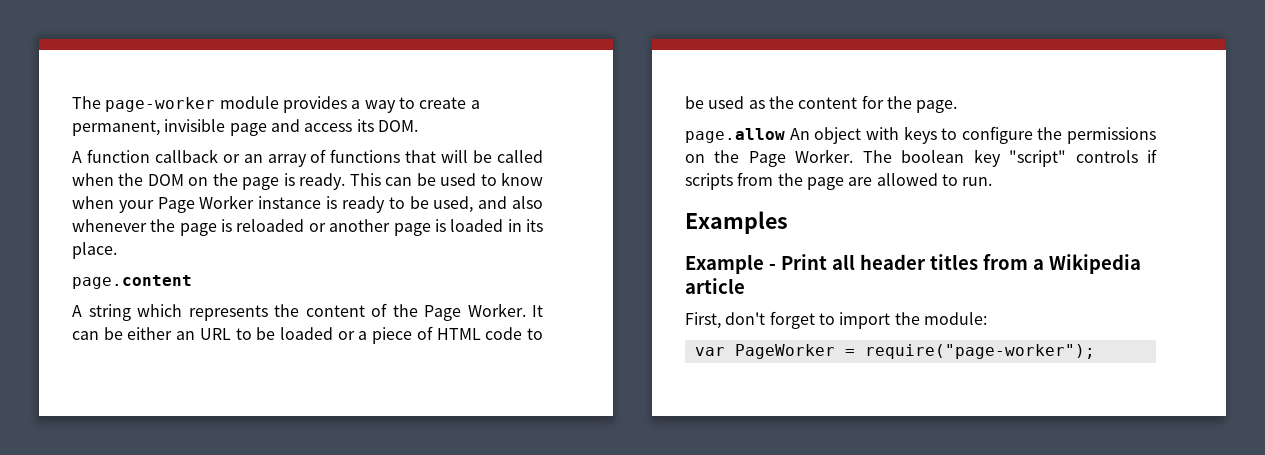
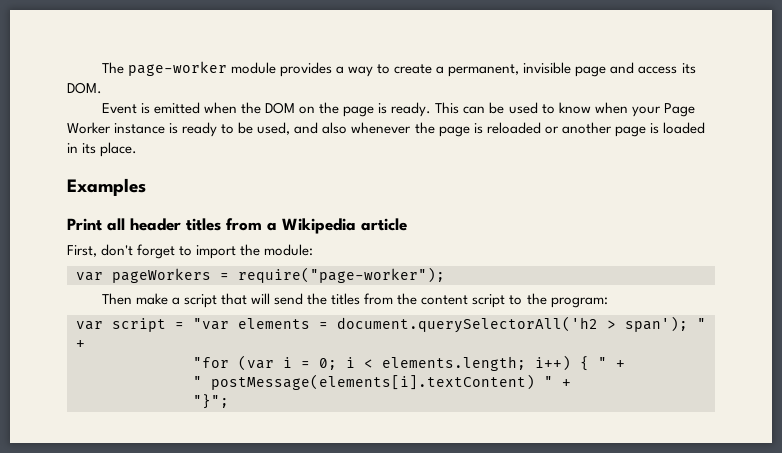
[72,149,544,167] A function callback or an array of functions that will be called -> [101,102,200,114] Event is emitted
[72,275,192,289] [72,303,543,321] [72,326,543,344] [685,95,958,113] [685,126,1156,144] [685,149,1157,167] [685,172,993,190] // page.content // A string which represents the content of the Page Worker. It can be either an URL to be loaded or a piece of HTML code to be used as the content for the page. // page.allow An object with keys to configure the permissions on the Page Worker. The boolean key "script" controls if scripts from the page are allowed to run. -> (138, 149) none
[685,254,776,274] Example - -> (146, 187) none
[734,344,835,359] PageWorker -> [112,268,211,283] pageWorkers
(1095, 351) none -> [101,293,608,308] [76,316,706,333] [76,340,85,348] [193,355,625,371] [193,374,571,390] [193,394,229,409] // Then make a script that will send the titles from the content script to the program: // var script = "var elements = document.querySelectorAll('h2 > span'); " + // "for (var i = 0; i < elements.length; i++) { " + // " postMessage(elements[i].textContent) " + // "}";

